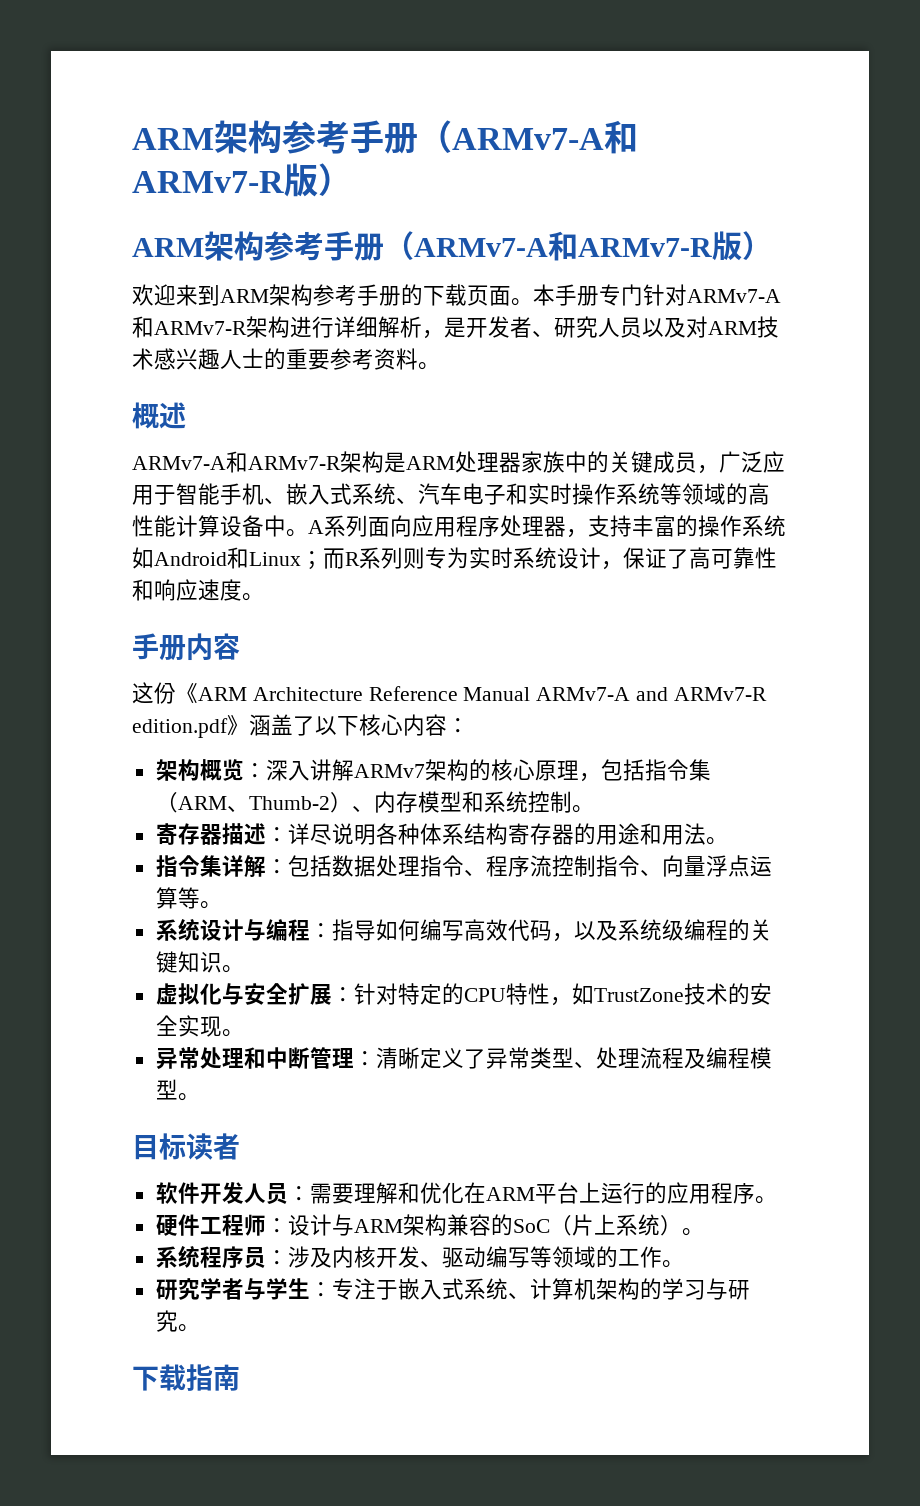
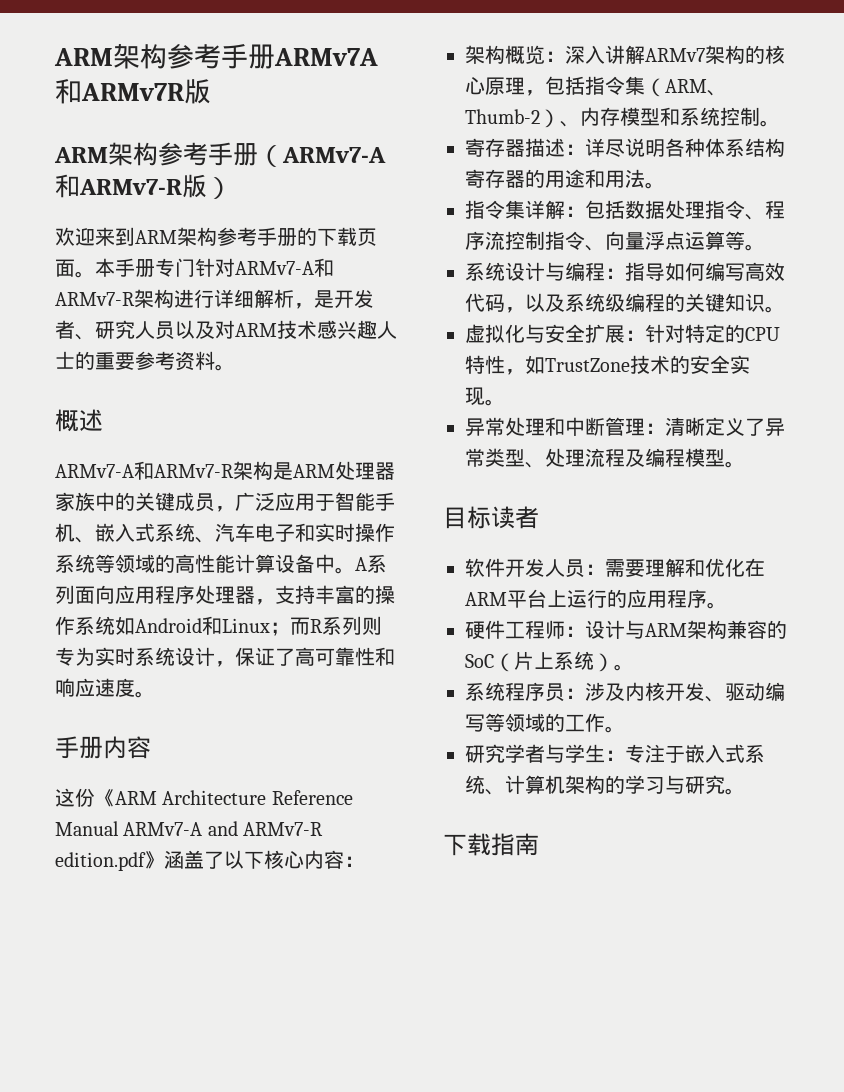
[132,120,638,154] [132,163,352,197] ARM架构参考手册（ARMv7-A和ARMv7-R版） -> [54,44,378,69] [55,79,211,104] ARM架构参考手册ARMv7A和ARMv7R版

